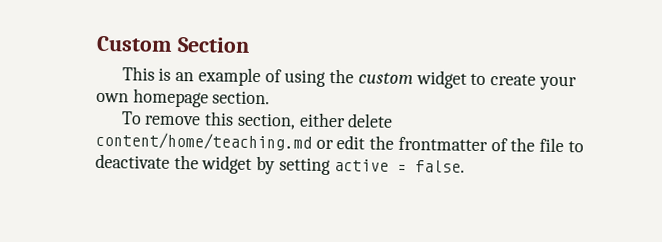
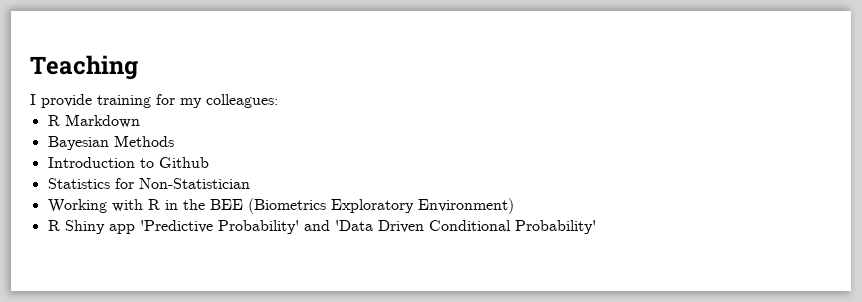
[96,35,250,53] [121,66,577,91] [96,88,271,108] [120,111,394,130] [95,131,584,153] [95,153,465,175] Custom Section // This is an example of using the custom widget to create your own homepage section. // To remove this section, either delete content/home/teaching.md or edit the frontmatter of the file to deactivate the widget by setting active = false. -> [30,55,138,80] [30,94,278,108] [47,114,140,128] [47,135,174,150] [47,157,209,168] [47,178,250,189] [47,198,514,214] [47,220,596,234] Teaching // I provide training for my colleagues: // R Markdown // Bayesian Methods // Introduction to Github // Statistics for Non-Statistician // Working with R in the BEE (Biometrics Exploratory Environment) // R Shiny app 'Predictive Probability' and 'Data Driven Conditional Probability'

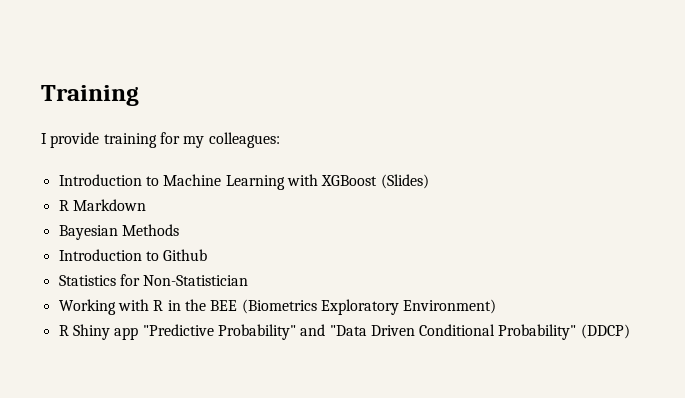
[30,55,138,80] Teaching -> [41,85,139,106] Training
(278, 101) none -> [58,174,429,190] // Introduction to Machine Learning with XGBoost (Slides)
[139,220,596,234] 'Predictive Probability' and 'Data Driven Conditional Probability' -> [142,324,630,340] "Predictive Probability" and "Data Driven Conditional Probability" (DDCP)

